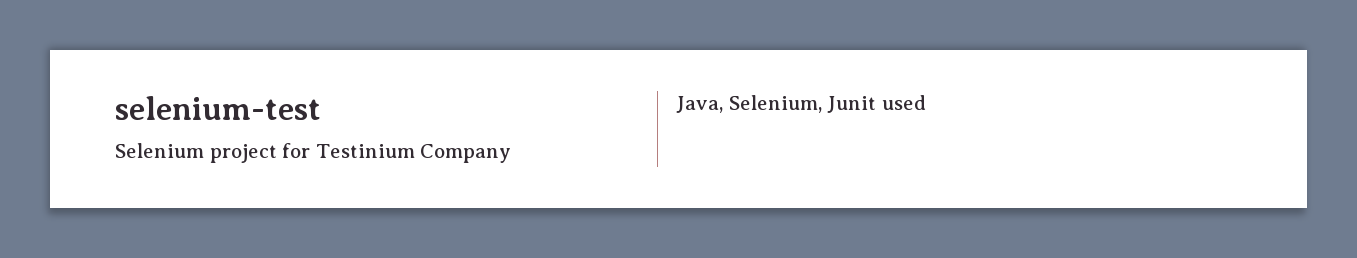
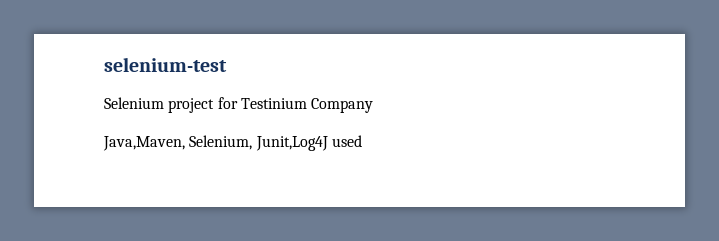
[676,95,877,113] Java, Selenium, Junit -> [103,135,328,151] Java,Maven, Selenium, Junit,Log4J

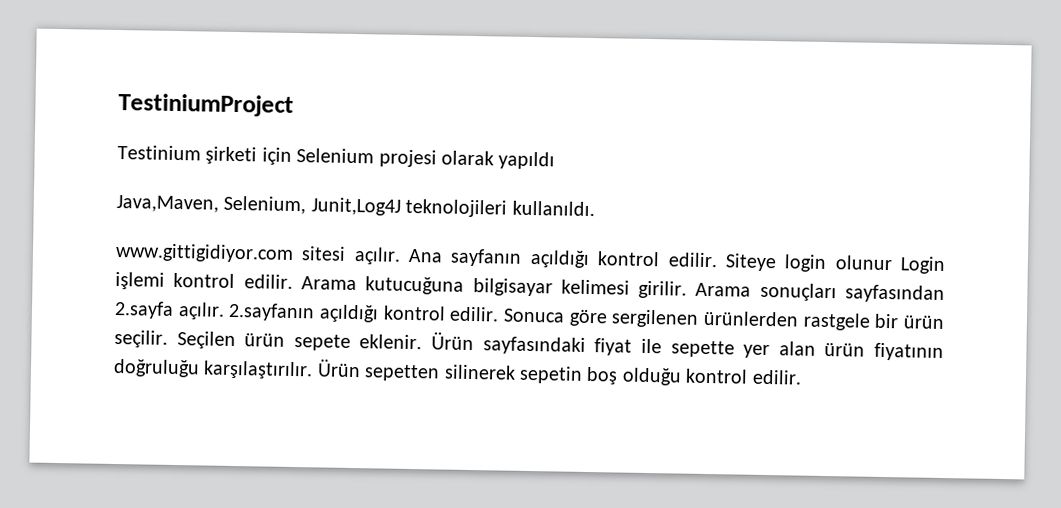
[104,57,227,72] [104,97,374,113] [103,135,362,151] selenium-test // Selenium project for Testinium Company // Java,Maven, Selenium, Junit,Log4J used -> [118,93,294,117] [117,144,556,170] [116,194,595,218] [115,242,947,275] [115,271,945,304] [114,300,945,331] [114,329,945,362] [113,358,802,386] TestiniumProject // Testinium şirketi için Selenium projesi olarak yapıldı // Java,Maven, Selenium, Junit,Log4J teknolojileri kullanıldı. // www.gittigidiyor.com sitesi açılır. Ana sayfanın açıldığı kontrol edilir. Siteye login olunur Login işlemi kontrol edilir. Arama kutucuğuna bilgisayar kelimesi girilir. Arama sonuçları sayfasından 2.sayfa açılır. 2.sayfanın açıldığı kontrol edilir. Sonuca göre sergilenen ürünlerden rastgele bir ürün seçilir. Seçilen ürün sepete eklenir. Ürün sayfasındaki fiyat ile sepette yer alan ürün fiyatının doğruluğu karşılaştırılır. Ürün sepetten silinerek sepetin boş olduğu kontrol edilir.

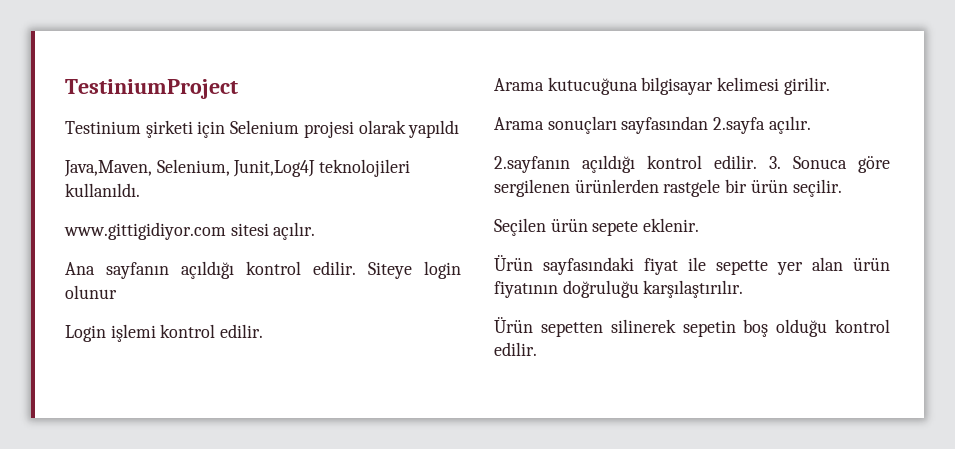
(401, 256) none -> (316, 231) //
(893, 263) none -> (117, 292) //
(293, 281) none -> (264, 331) //
(688, 289) none -> (830, 86) //
(225, 311) none -> (811, 125) //
(500, 314) none -> [769,156,781,169] 3.
(168, 338) none -> (842, 188) //
(423, 342) none -> (700, 225) //
(314, 370) none -> (744, 289) //

